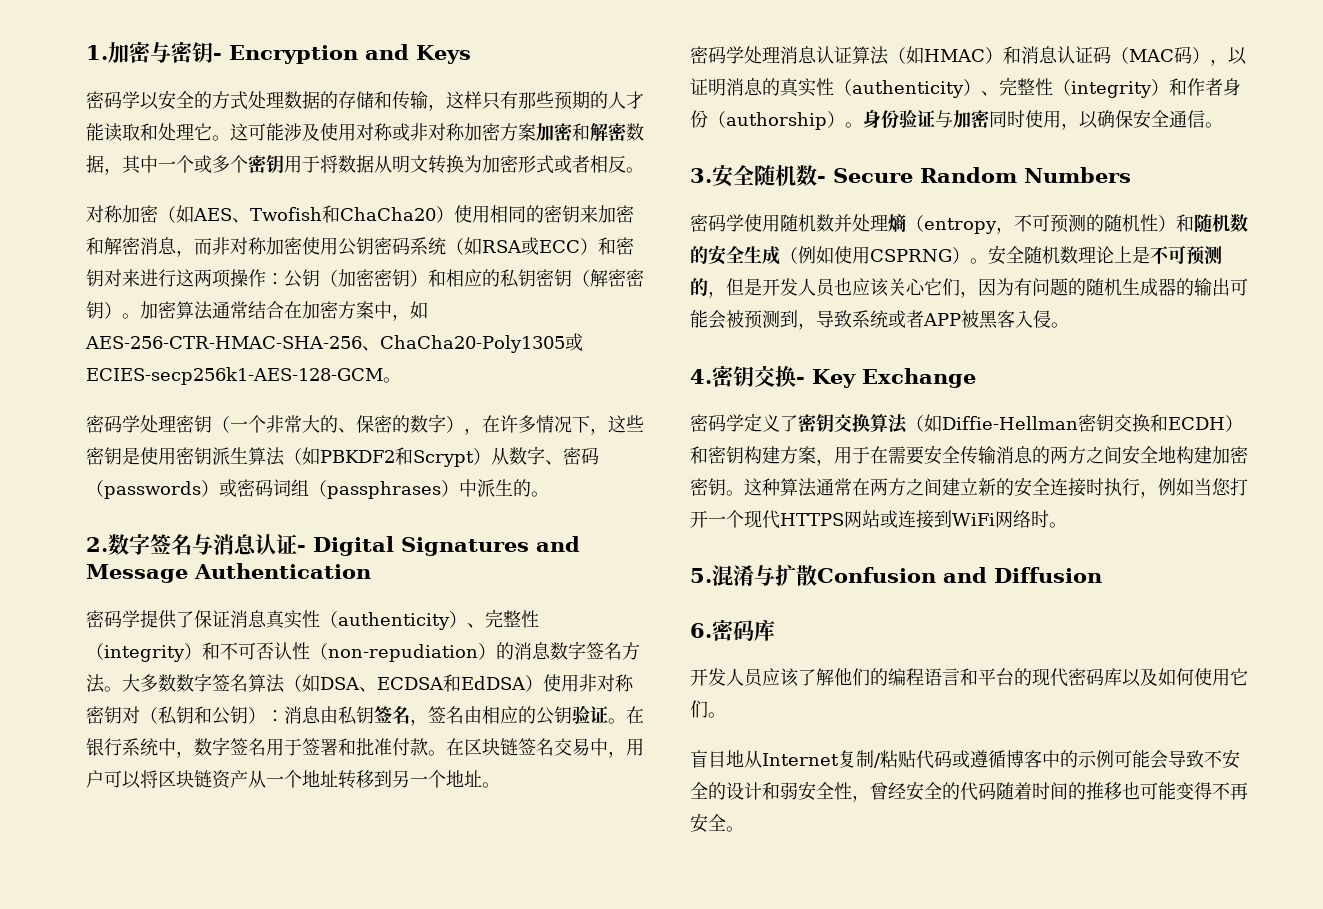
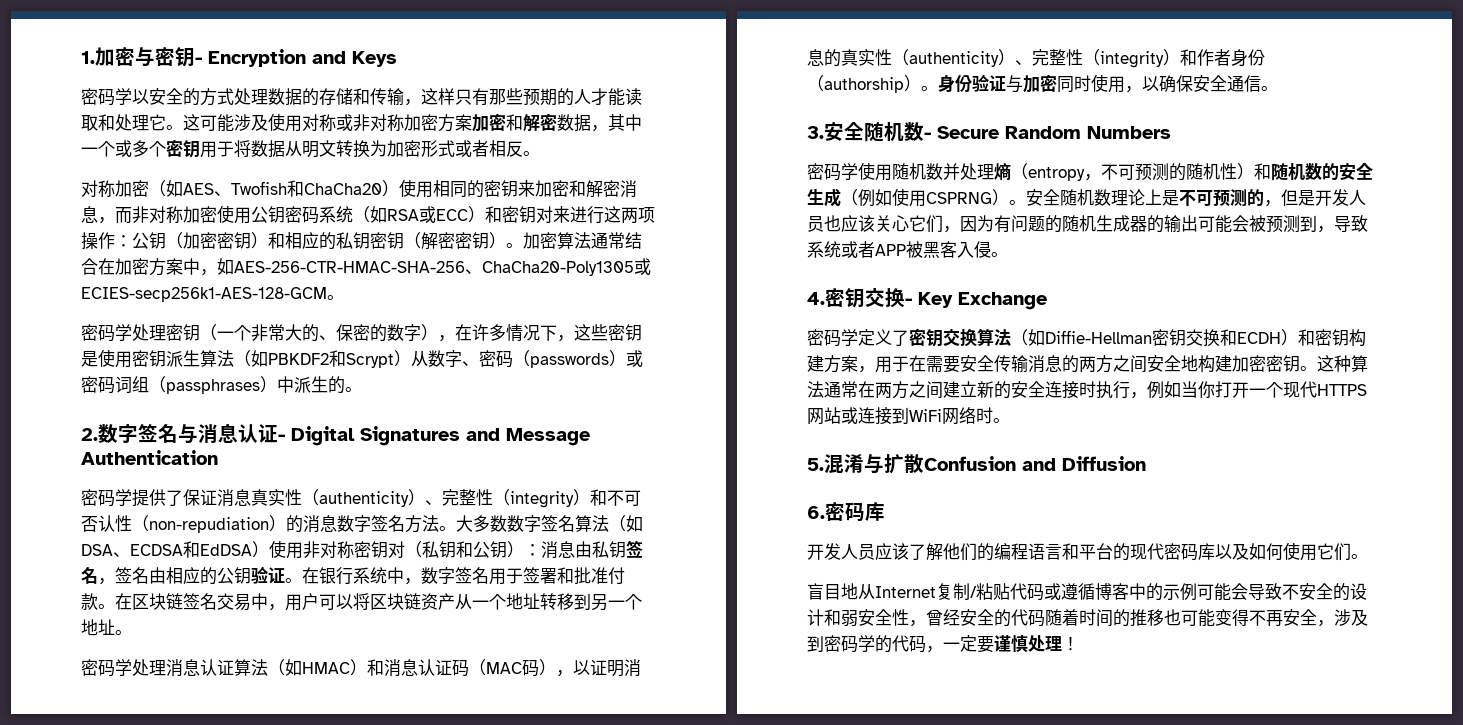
[1212,478,1231,496] 您 -> [1198,381,1215,398] 你
[726,826,744,832] 。 -> [1317,609,1368,627] [807,635,1079,653] ，涉及到密码学的代码，一定要谨慎处理！

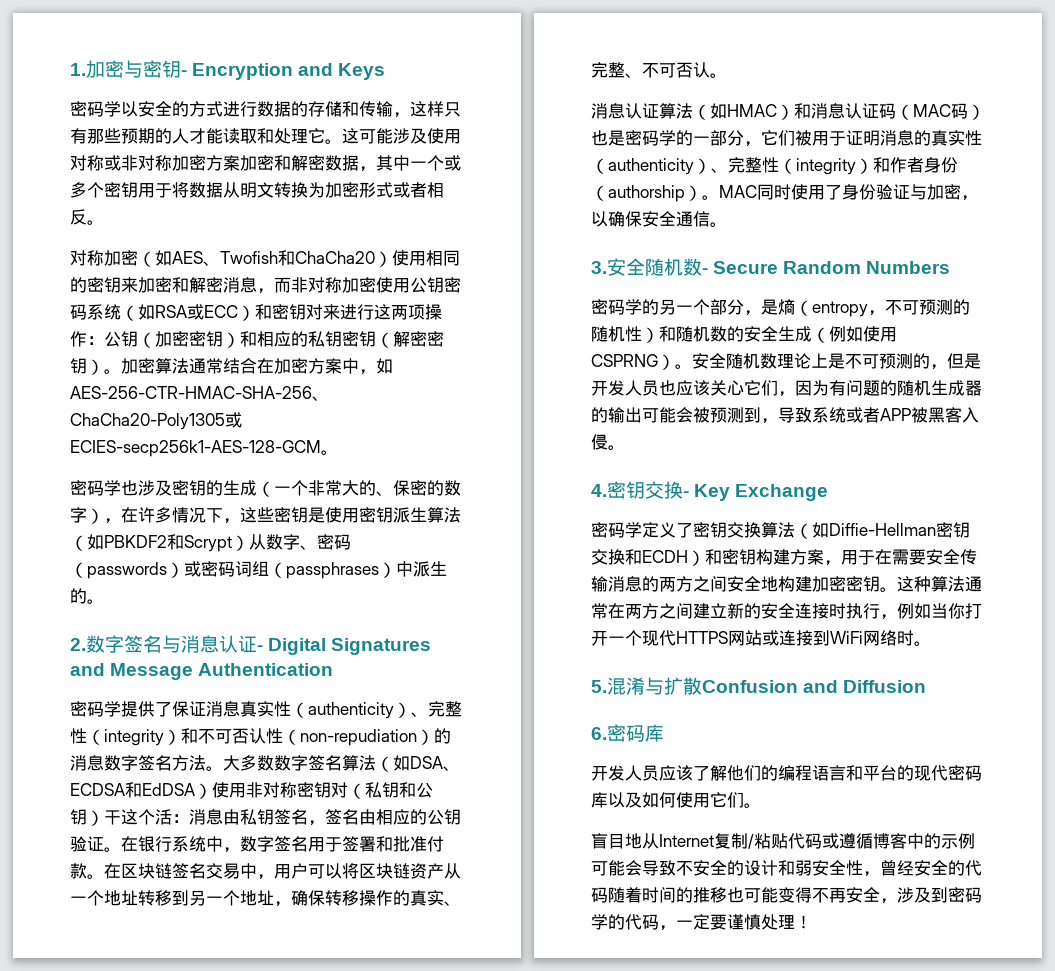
[234,88,268,105] 处理 -> [223,101,257,117] 进行
[132,324,200,341] 处理密钥 -> [121,480,257,496] 也涉及密钥的生成
(524, 549) none -> [104,809,172,825] 干这个活
[115,630,132,635] [81,659,166,677] 。 // 密码学处理 -> [274,890,461,907] [591,62,727,78] ，确保转移操作的真实、完整、不可否认。 //
[556,660,590,677] ，以 -> [591,130,846,147] 也是密码学的一部分，它们被用于
(938, 88) none -> [719,184,842,200] MAC同时使用了
[1057,74,1125,93] 同时使用 -> (961, 192) none
[858,162,994,181] 使用随机数并处理 -> [642,299,778,316] 的另一个部分，是

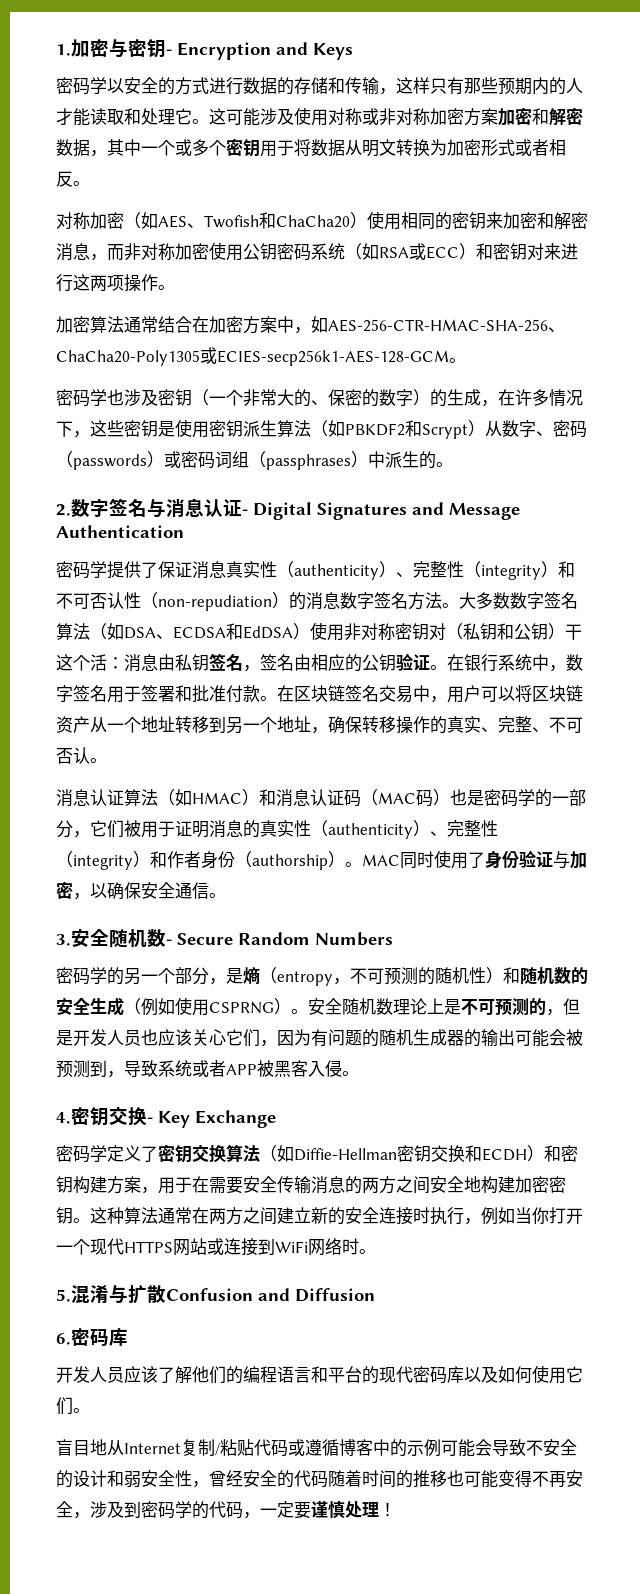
(155, 136) none -> [532,77,549,95] 内
[87,331,444,348] [70,358,121,375] ：公钥（加密密钥）和相应的私钥密钥（解密密钥）。 -> [158,285,175,290] 。 //
[206,480,257,496] 的生成 -> (192, 397) none
(104, 516) none -> [430,389,481,407] 的生成

